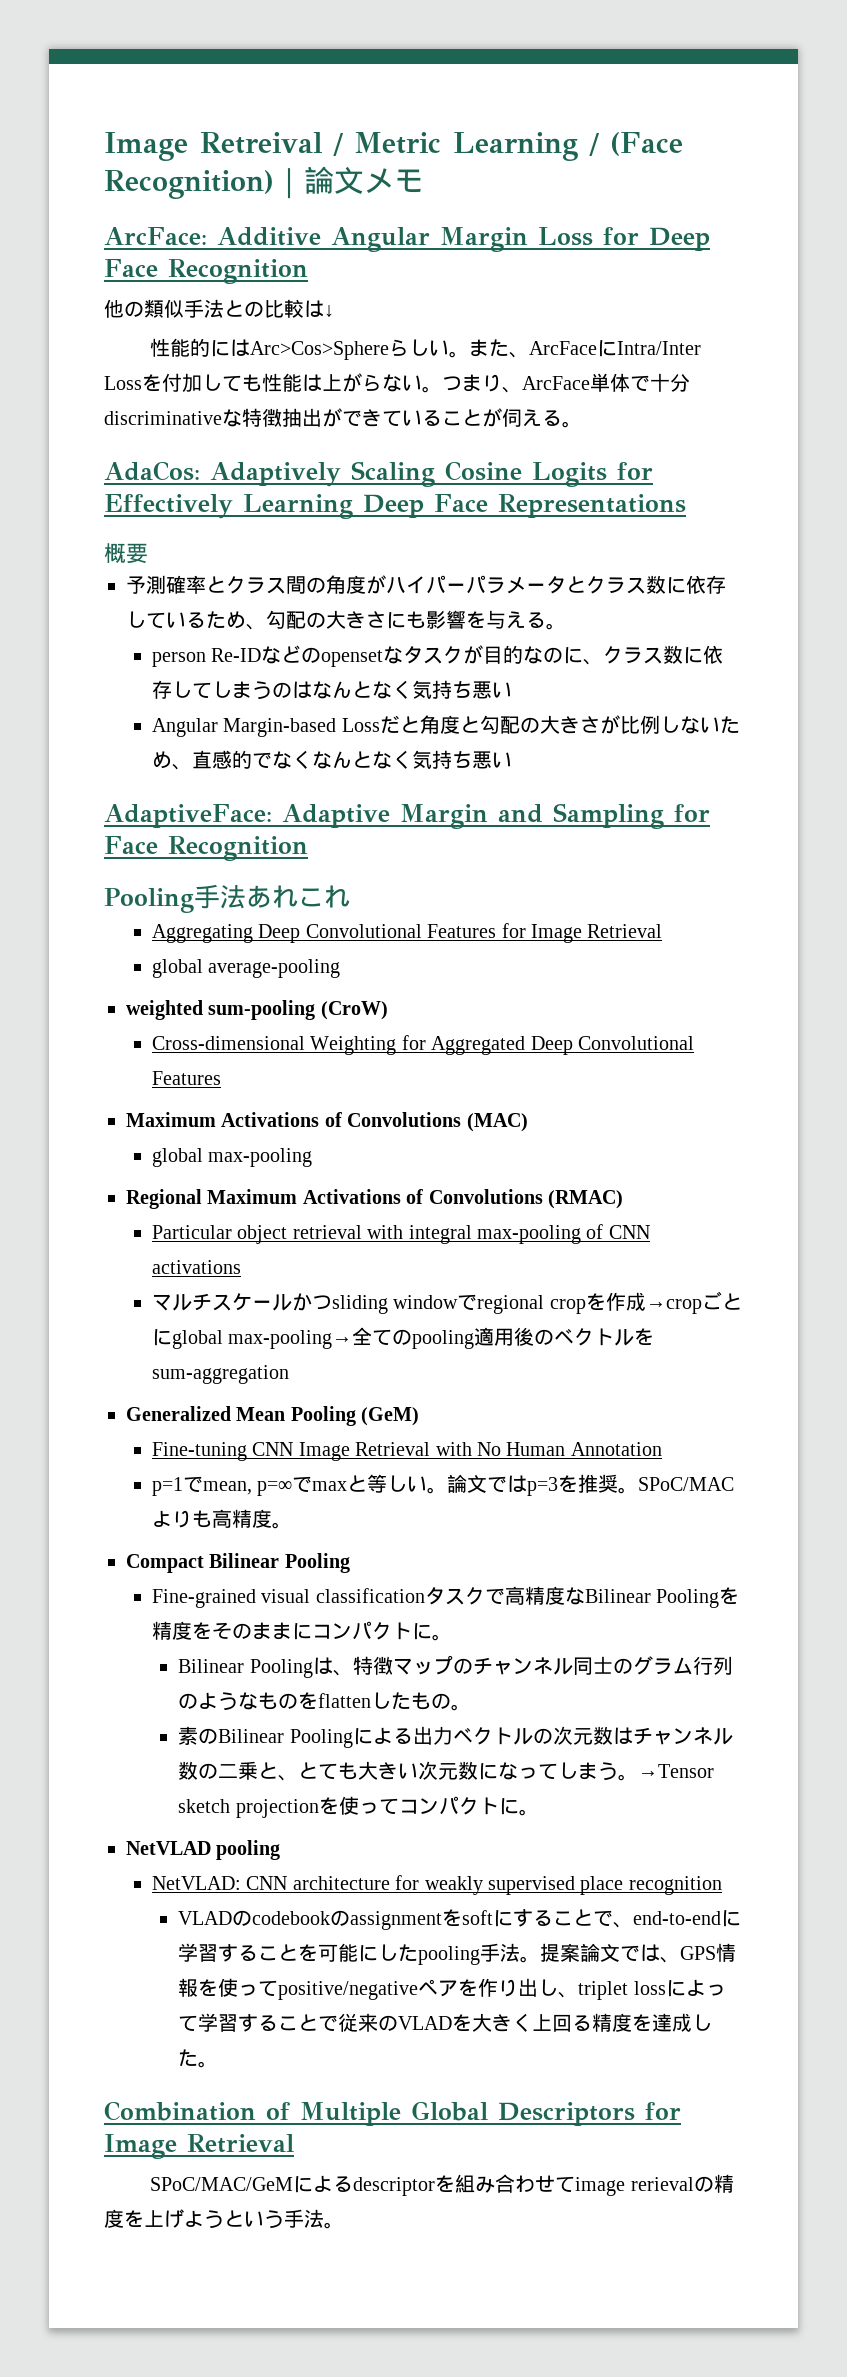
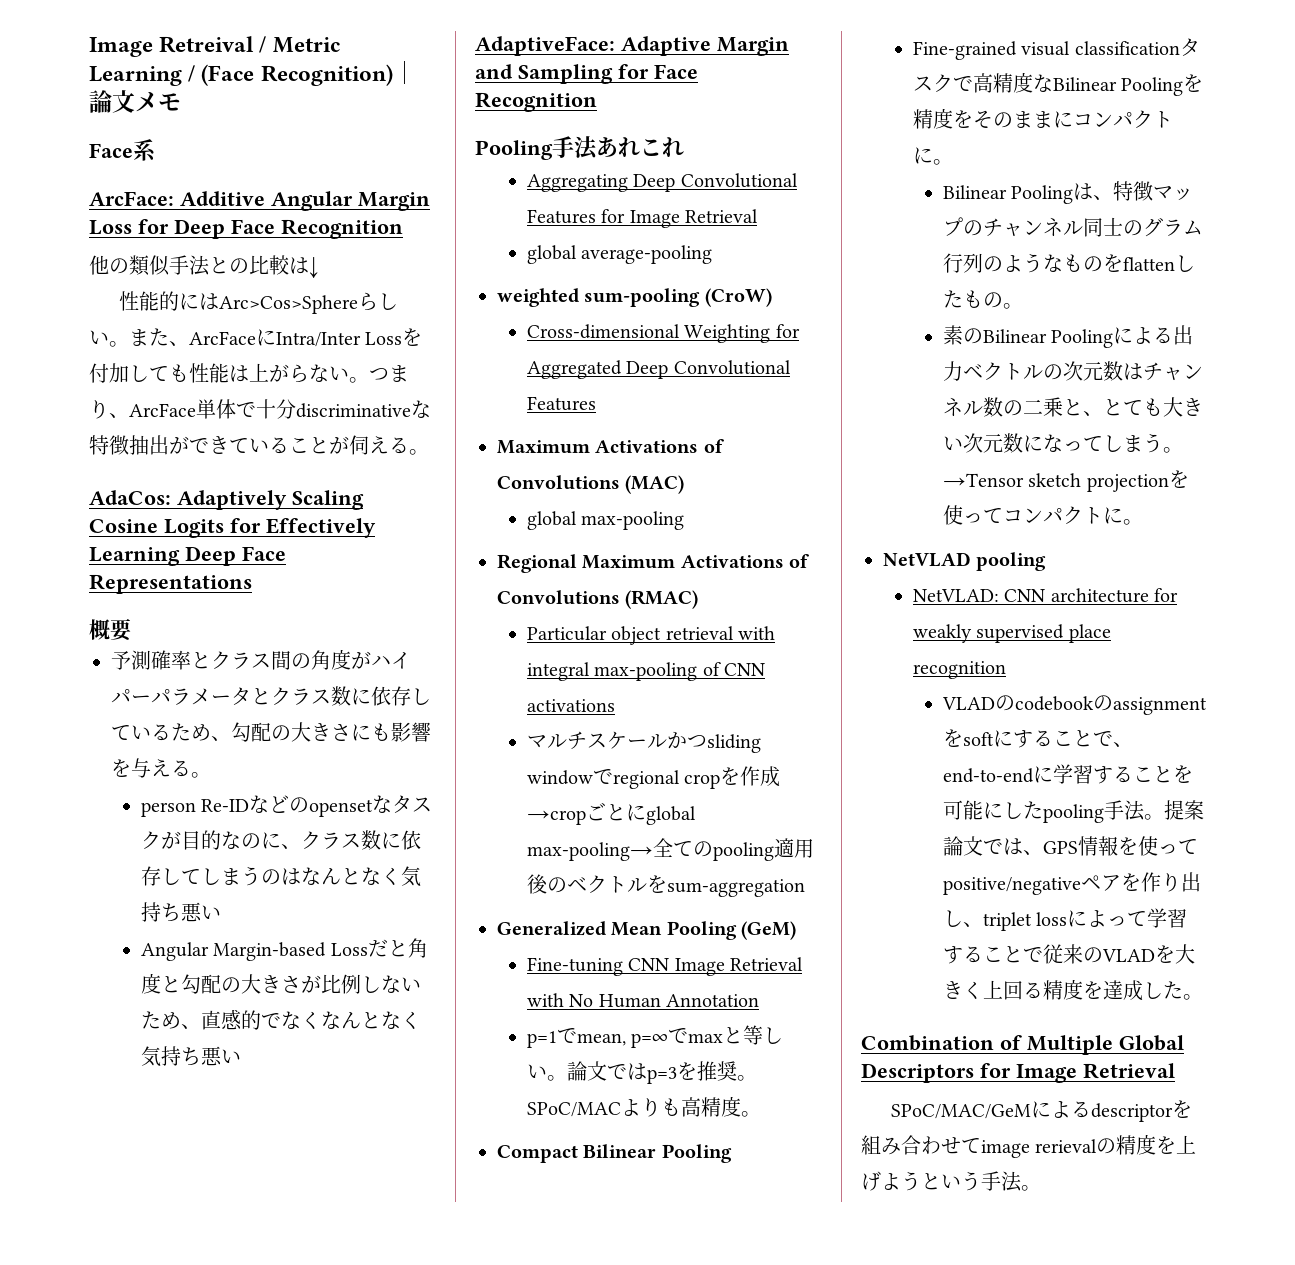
(424, 181) none -> [89,139,156,162] // Face系

